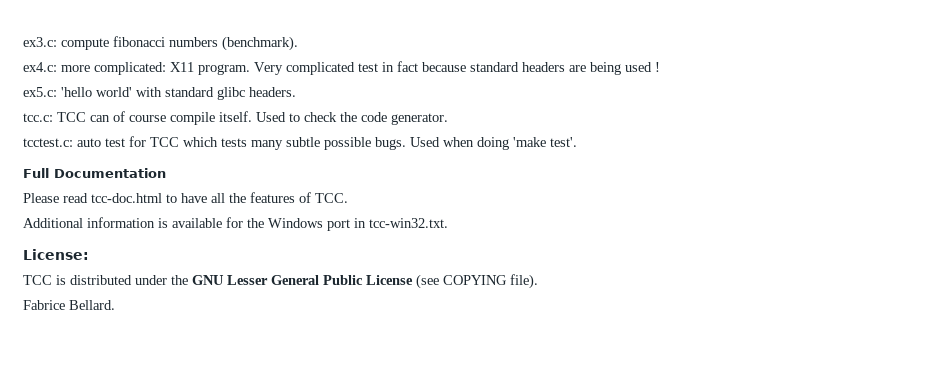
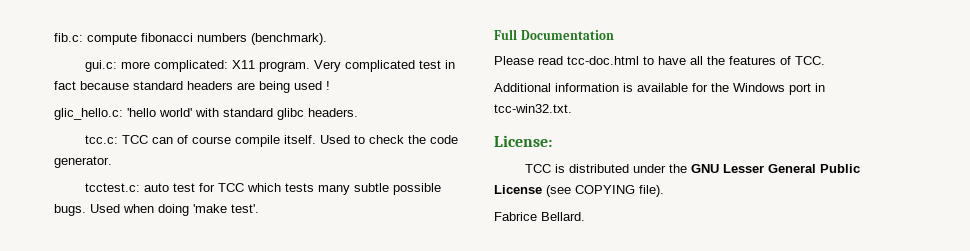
[23,37,57,47] ex3.c: -> [54,33,83,42] fib.c:
[23,62,57,72] ex4.c: -> [84,60,117,72] gui.c:
[23,87,57,97] ex5.c: -> [54,108,123,120] glic_hello.c:

